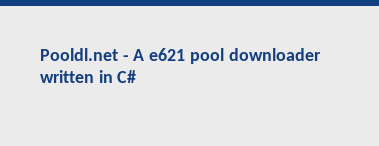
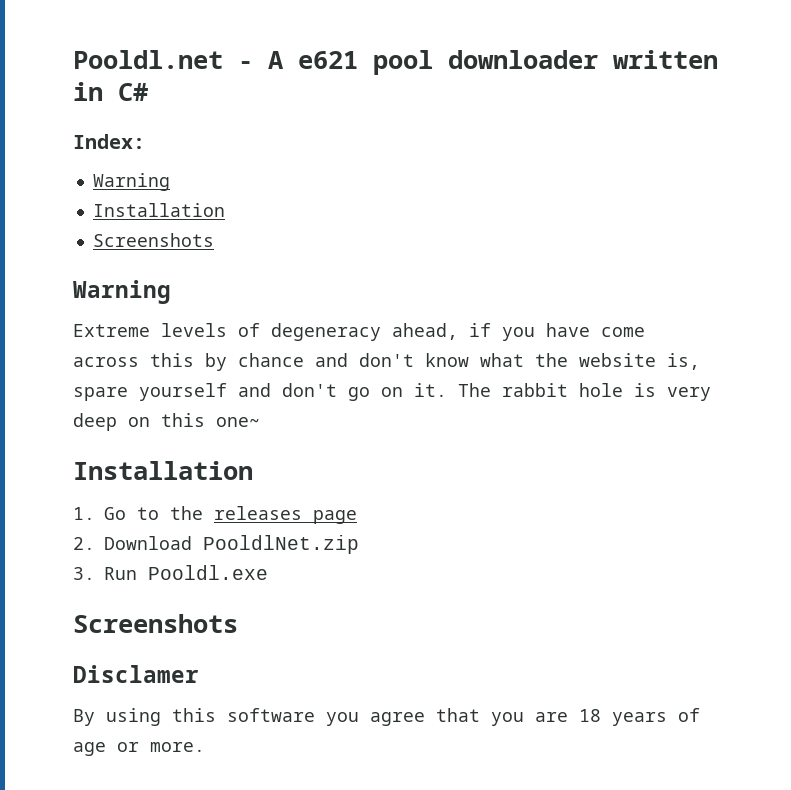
(137, 76) none -> [73,134,145,149] [92,173,170,191] [92,203,225,217] [92,233,214,247] [73,280,171,304] [73,323,645,341] [73,353,700,371] [73,383,711,401] [73,413,260,431] [73,461,253,480] [73,506,357,524] [73,535,359,554] [73,565,268,580] [73,614,238,633] [73,665,199,683] [73,708,700,726] [73,742,205,756] // Index: // Warning // Installation // Screenshots // Warning // Extreme levels of degeneracy ahead, if you have come across this by chance and don't know what the website is, spare yourself and don't go on it. The rabbit hole is very deep on this one~ // Installation // 1. Go to the releases page // 2. Download PooldlNet.zip // 3. Run Pooldl.exe // Screenshots // Disclamer // By using this software you agree that you are 18 years of age or more.

